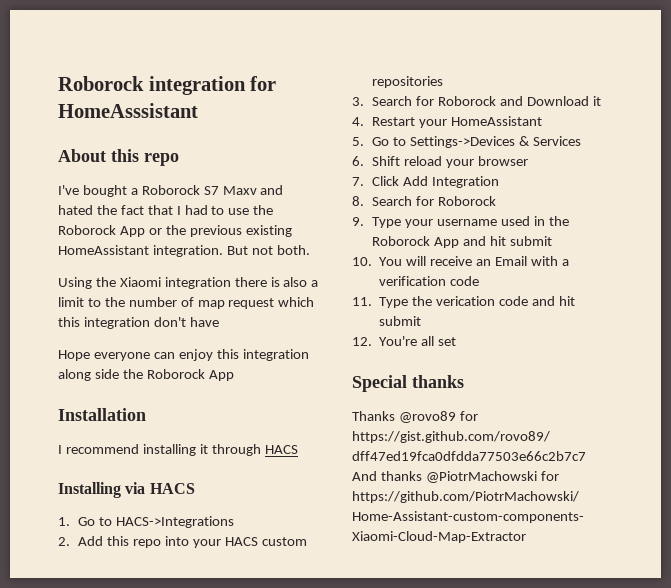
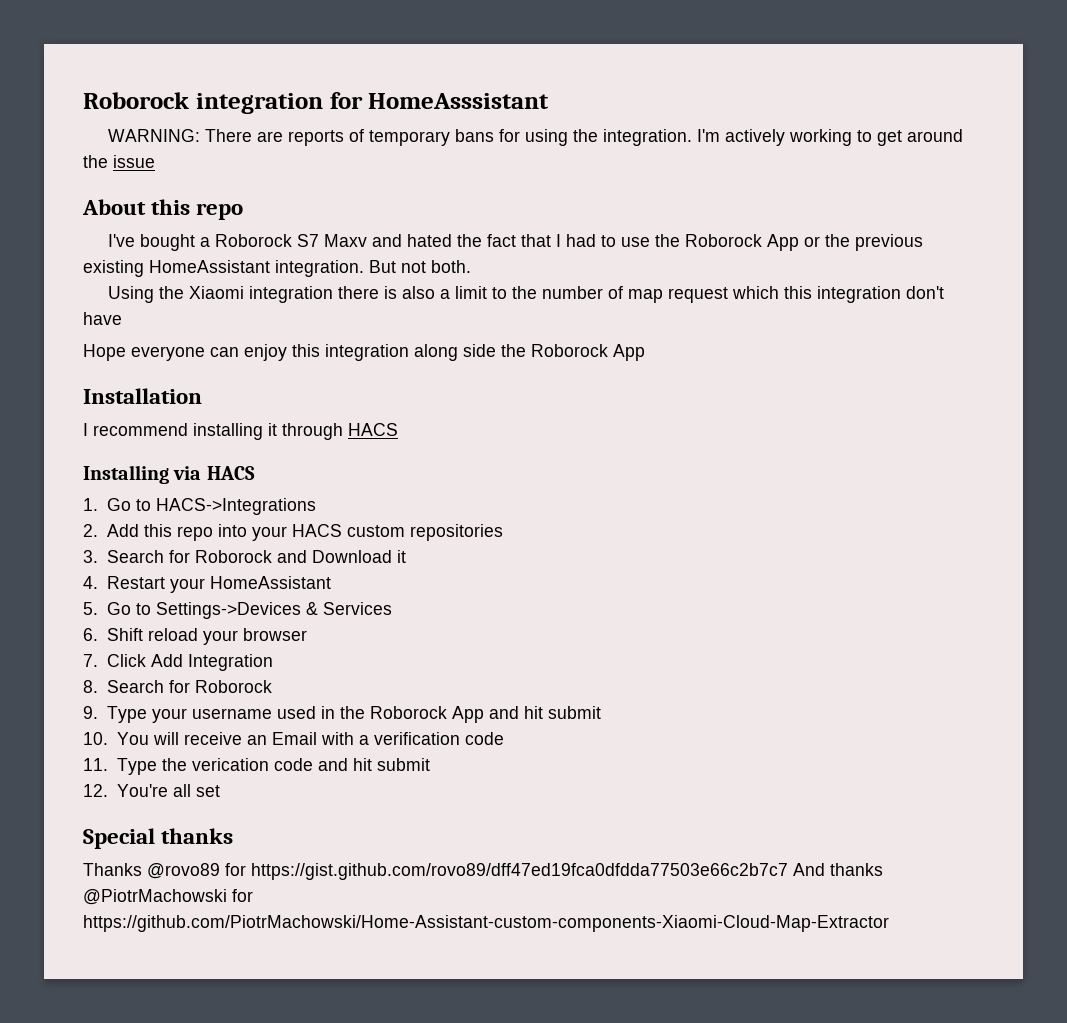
(198, 110) none -> [108,129,964,146] [83,155,155,168] // WARNING: There are reports of temporary bans for using the integration. I'm actively working to get around the issue

